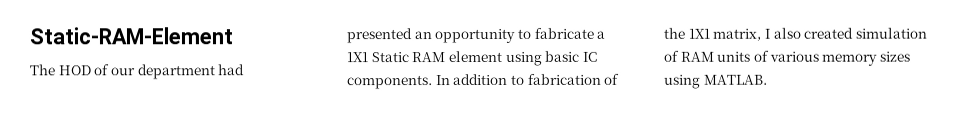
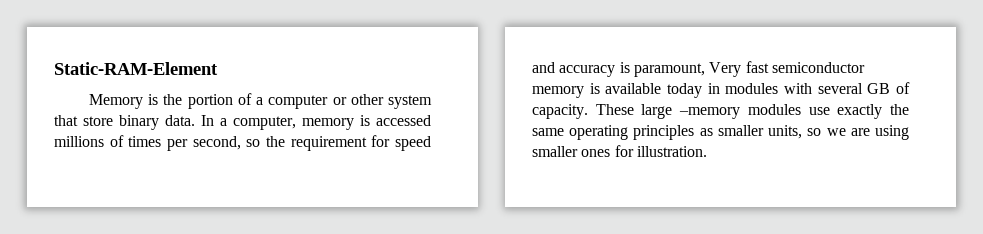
[29,64,246,80] [346,27,606,44] [346,50,597,66] [347,73,621,90] [663,27,927,41] [663,50,910,66] [664,74,768,89] The HOD of our department had presented an opportunity to fabricate a 1X1 Static RAM element using basic IC components. In addition to fabrication of the 1X1 matrix, I also created simulation of RAM units of various memory sizes using MATLAB. -> [88,93,433,109] [54,115,431,130] [54,135,431,151] [532,61,865,77] [532,82,910,98] [532,104,909,119] [532,125,909,140] [532,145,707,157] Memory is the portion of a computer or other system that store binary data. In a computer, memory is accessed millions of times per second, so the requirement for speed and accuracy is paramount, Very fast semiconductor memory is available today in modules with several GB of capacity. These large –memory modules use exactly the same operating principles as smaller units, so we are using smaller ones for illustration.

